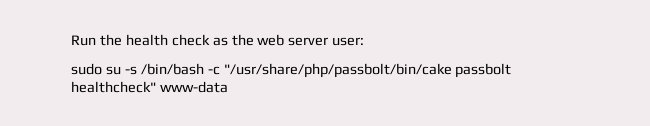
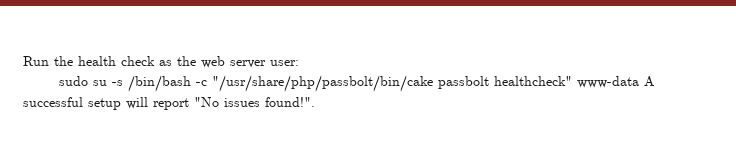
(228, 87) none -> [644,76,656,87] [23,97,315,110] A successful setup will report "No issues found!".

